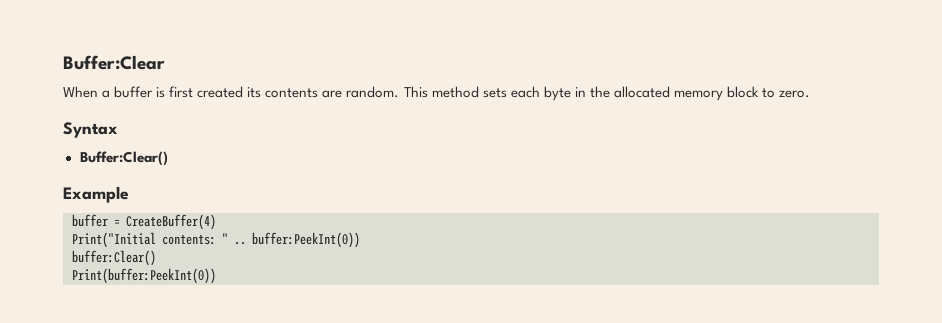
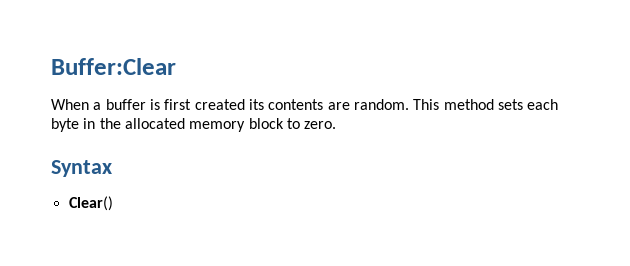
[79,151,168,166] [63,186,129,203] [72,214,216,230] [72,232,360,248] [72,250,156,266] [72,268,216,284] Buffer:Clear() // Example // buffer = CreateBuffer(4) // Print("Initial contents: " .. buffer:PeekInt(0)) // buffer:Clear() // Print(buffer:PeekInt(0)) -> [68,196,113,211] Clear()

